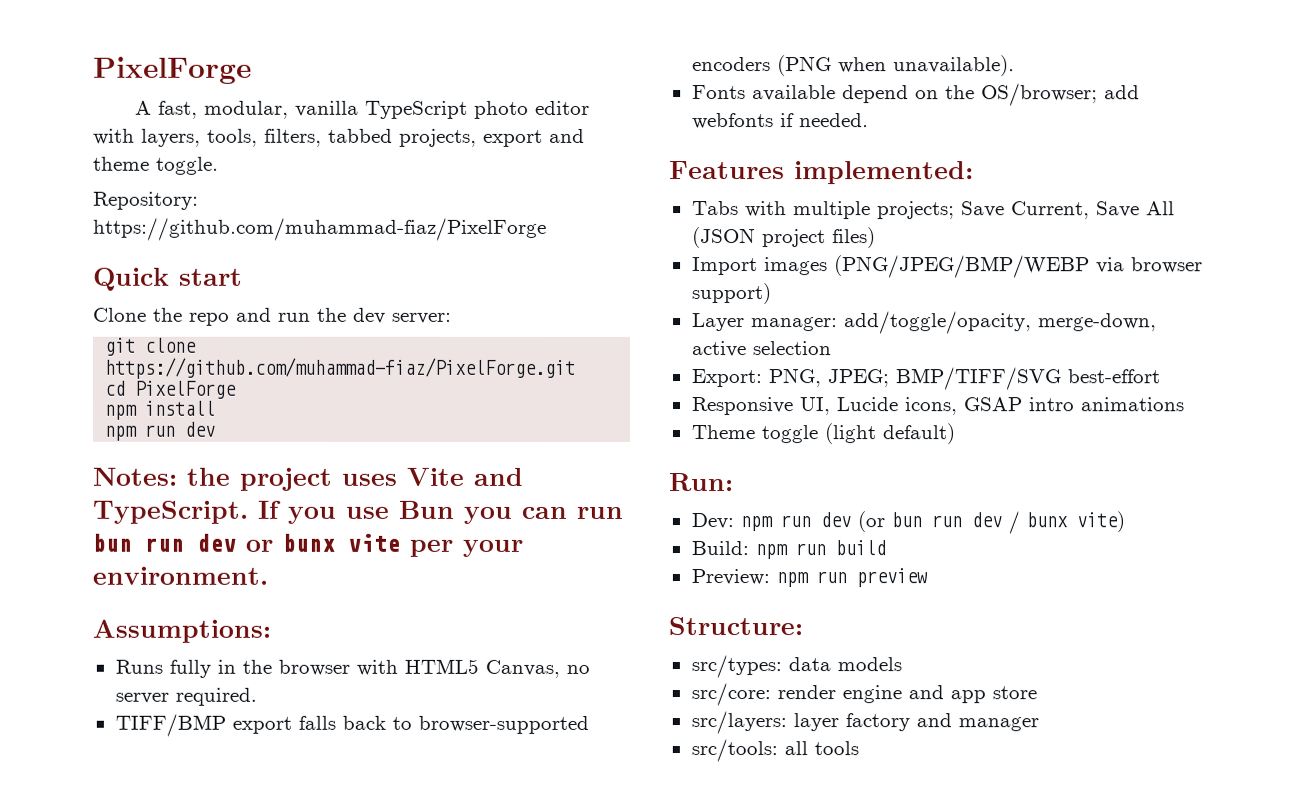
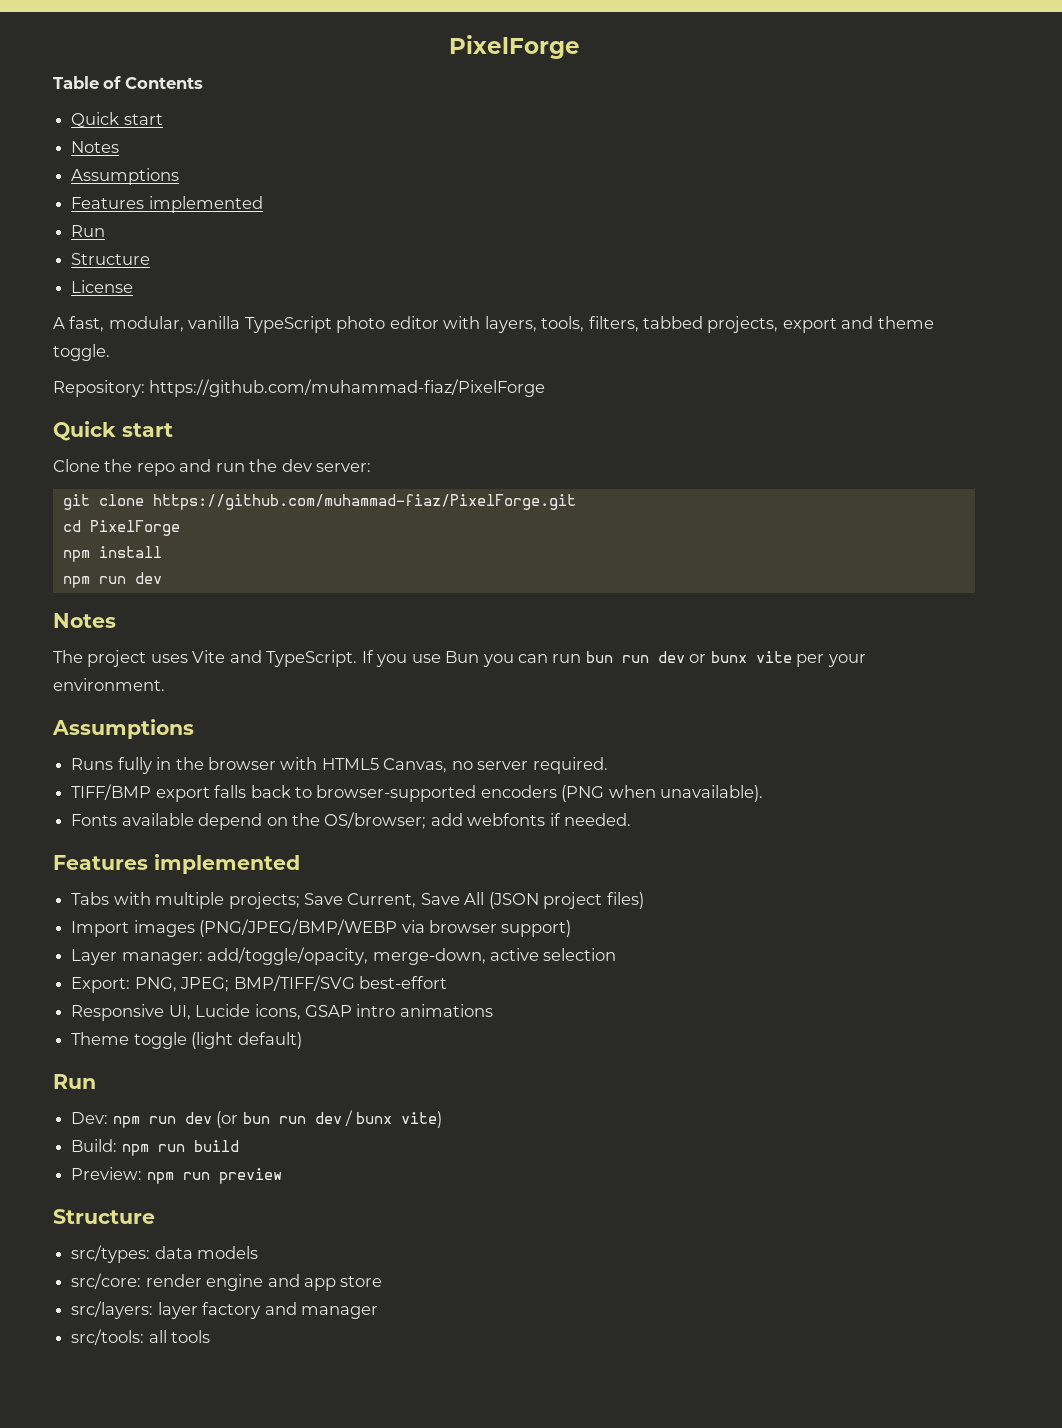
[93,56,252,84] PixelForge -> [448,35,580,59] [53,76,203,89] [71,112,163,127] [71,141,120,153] [71,168,180,185] [71,196,263,213] [71,225,106,237] [71,253,151,265] [71,280,134,293] PixelForge // Table of Contents // Quick start // Notes // Assumptions // Features implemented // Run // Structure // License
[92,467,230,486] Notes: the -> [53,613,116,628] [53,650,83,663] Notes // The
[92,619,271,643] Assumptions: -> [52,719,194,739] Assumptions
[794,161,974,185] implemented: -> [154,854,300,874] implemented
[668,473,733,492] Run: -> [53,1074,96,1089] Run
[668,617,803,636] Structure: -> [53,1209,155,1224] Structure

